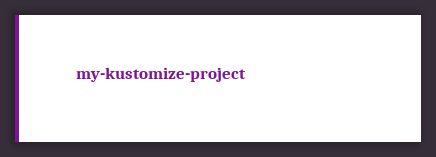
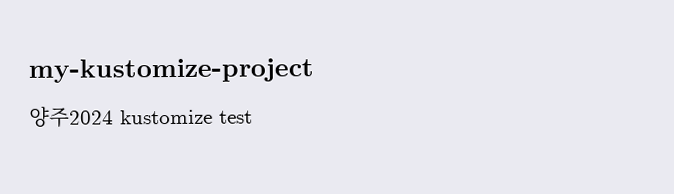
(246, 74) none -> [29,106,253,128] // 양주2024 kustomize test

